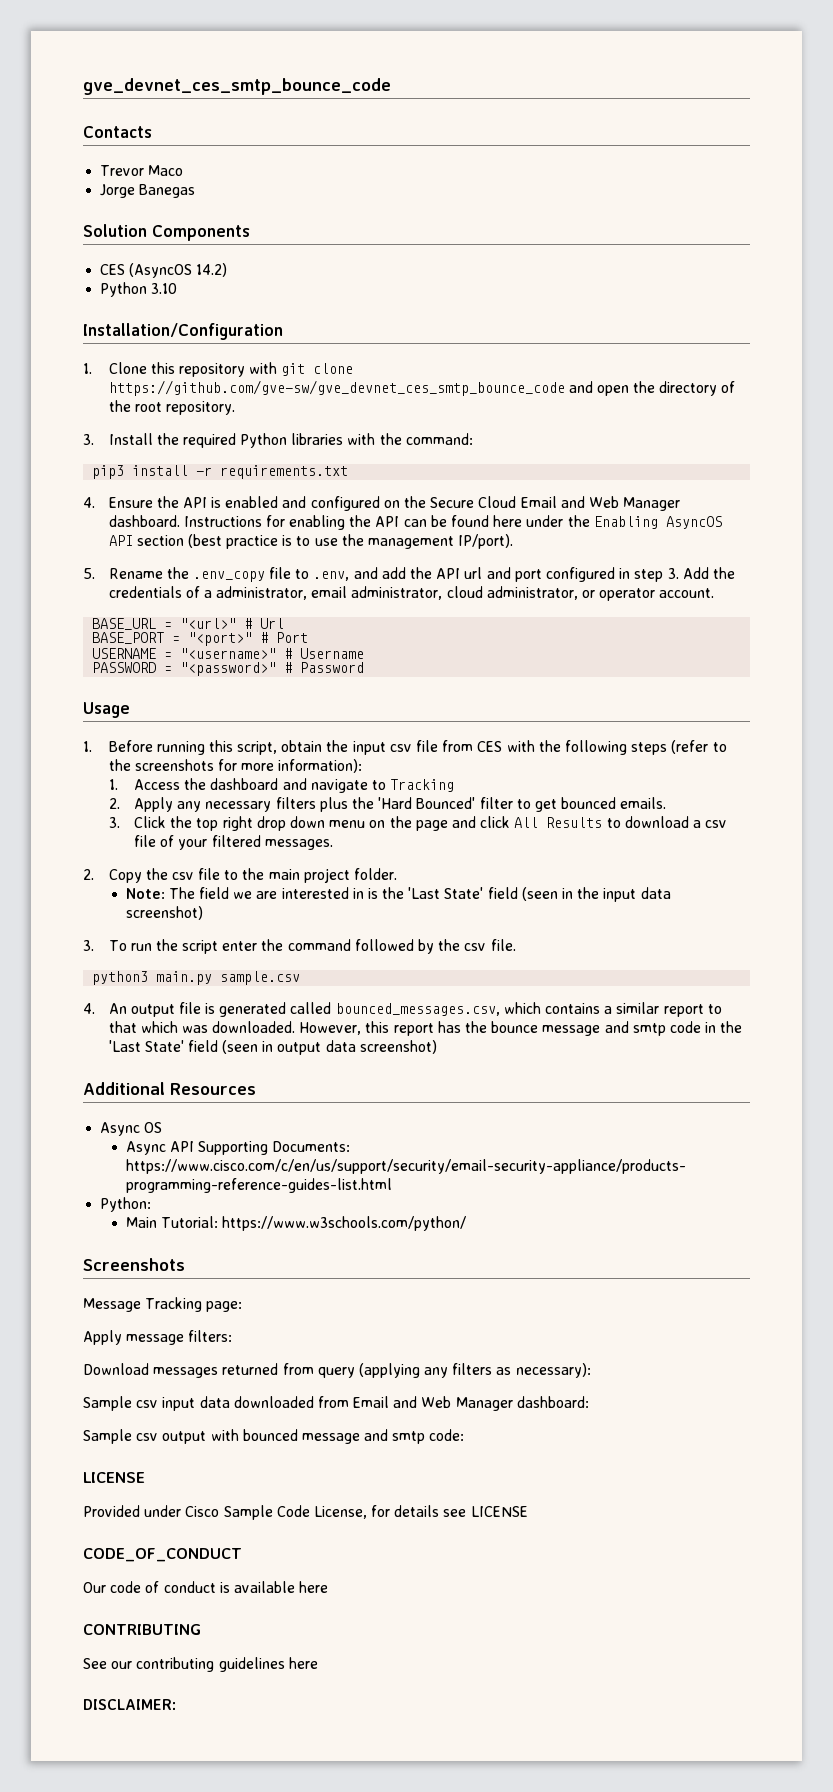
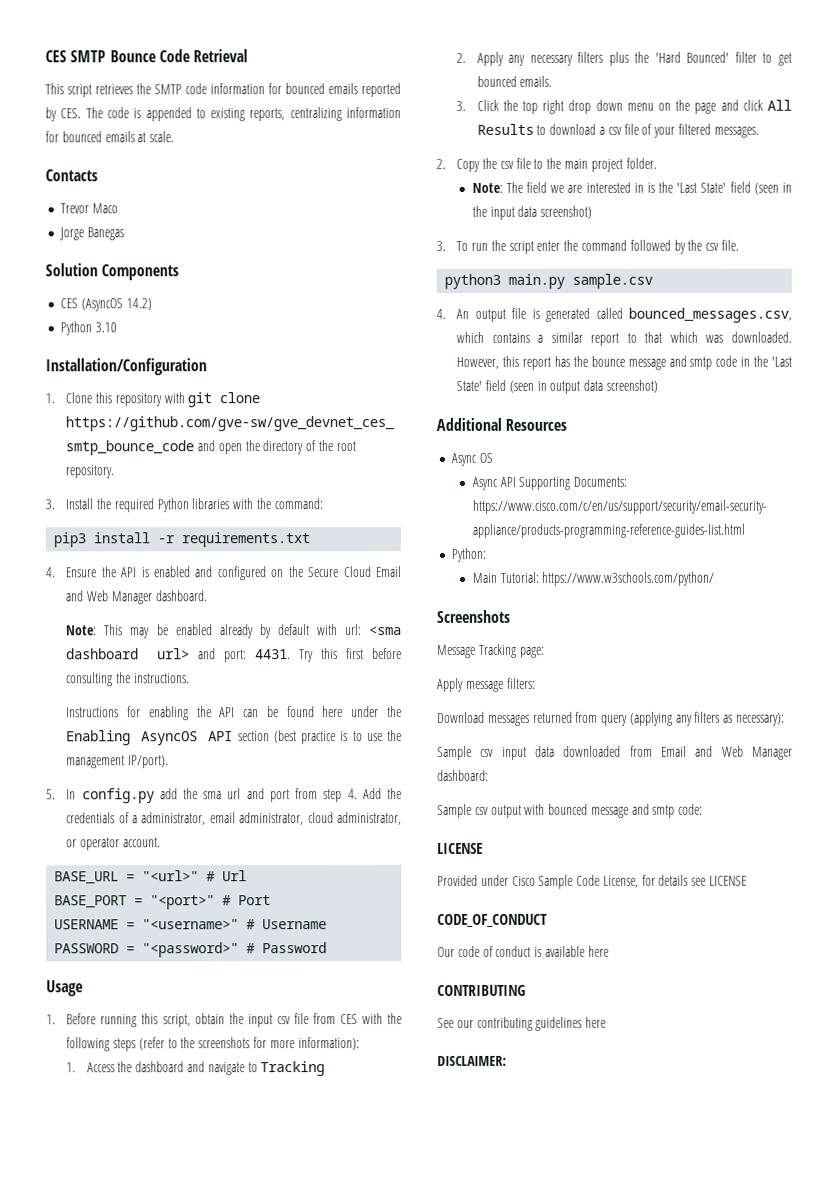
[83,78,391,95] gve_devnet_ces_smtp_bounce_code -> [45,49,249,63] [45,83,401,98] [45,107,402,122] [45,131,175,143] CES SMTP Bounce Code Retrieval // This script retrieves the SMTP code information for bounced emails reported by CES. The code is appended to existing reports, centralizing information for bounced emails at scale.
(180, 521) none -> [66,624,402,639] [66,648,402,663] [66,672,190,687] // Note: This may be enabled already by default with url: <sma dashboard url> and port: 4431. Try this first before consulting the instructions. //
[108,567,378,582] Rename the .env_copy file to .env, and -> [66,788,155,804] In config.py
[436,568,461,579] API -> [203,791,223,800] sma
[545,567,679,582] configured in step 3. -> [295,788,358,803] from step 4.

